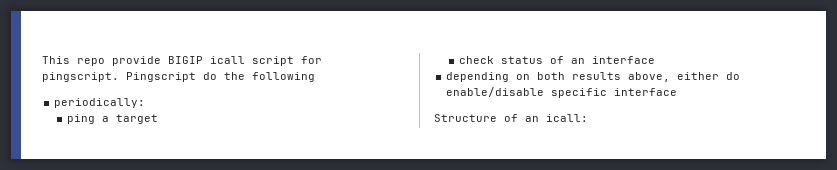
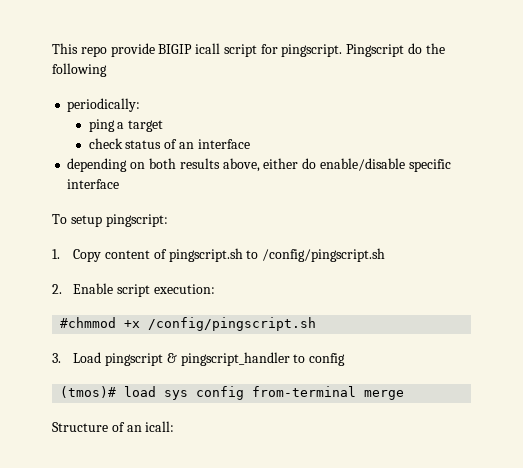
(678, 92) none -> [52,214,168,227] [52,248,386,262] [52,283,215,297] [60,317,317,331] [52,352,346,366] [60,386,405,400] // To setup pingscript: // 1. Copy content of pingscript.sh to /config/pingscript.sh // 2. Enable script execution: // #chmmod +x /config/pingscript.sh // 3. Load pingscript & pingscript_handler to config // (tmos)# load sys config from-terminal merge

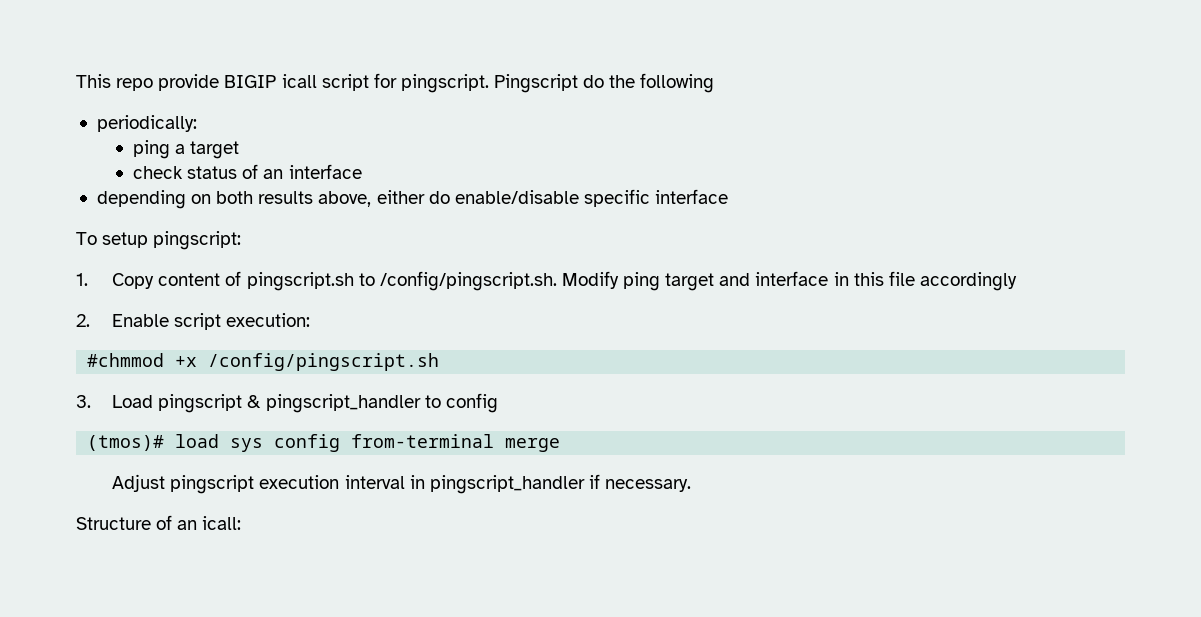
[262,248,386,262] /config/pingscript.sh -> [379,271,1017,291] /config/pingscript.sh. Modify ping target and interface in this file accordingly
(405, 395) none -> [112,474,692,494] // Adjust pingscript execution interval in pingscript_handler if necessary.

